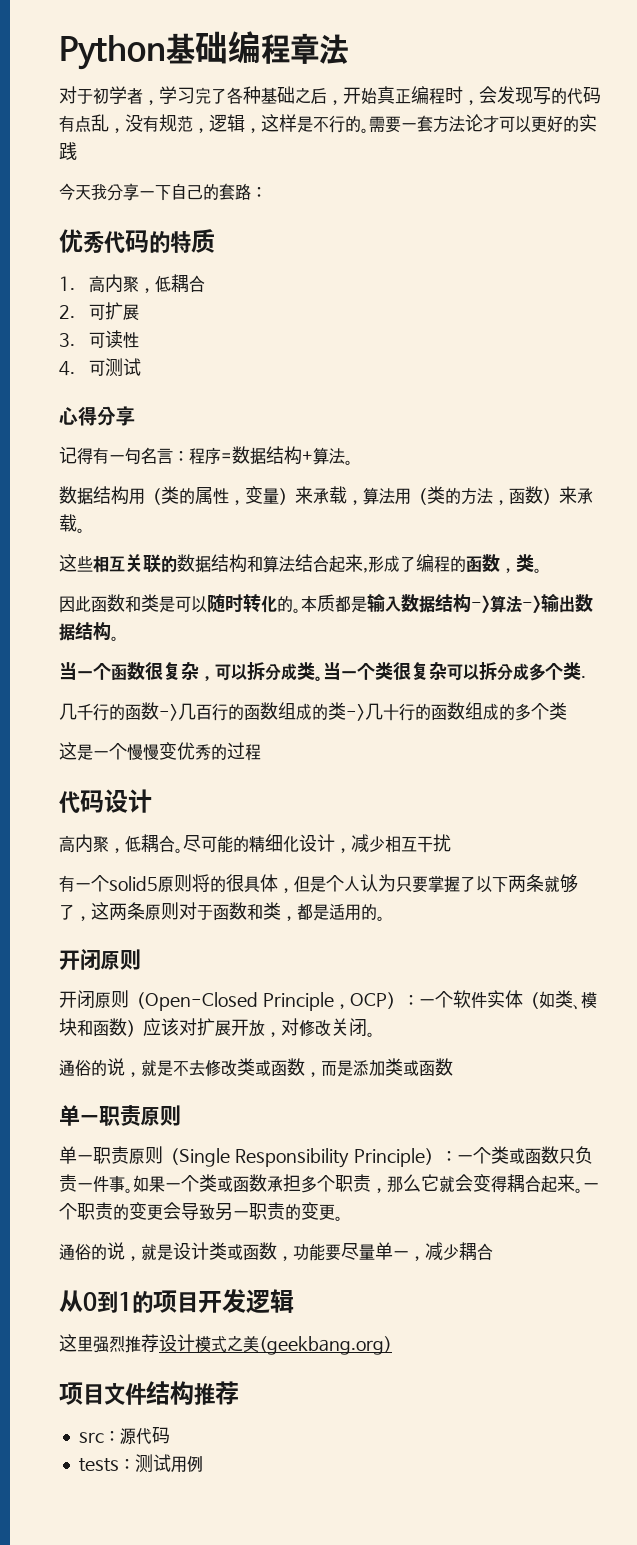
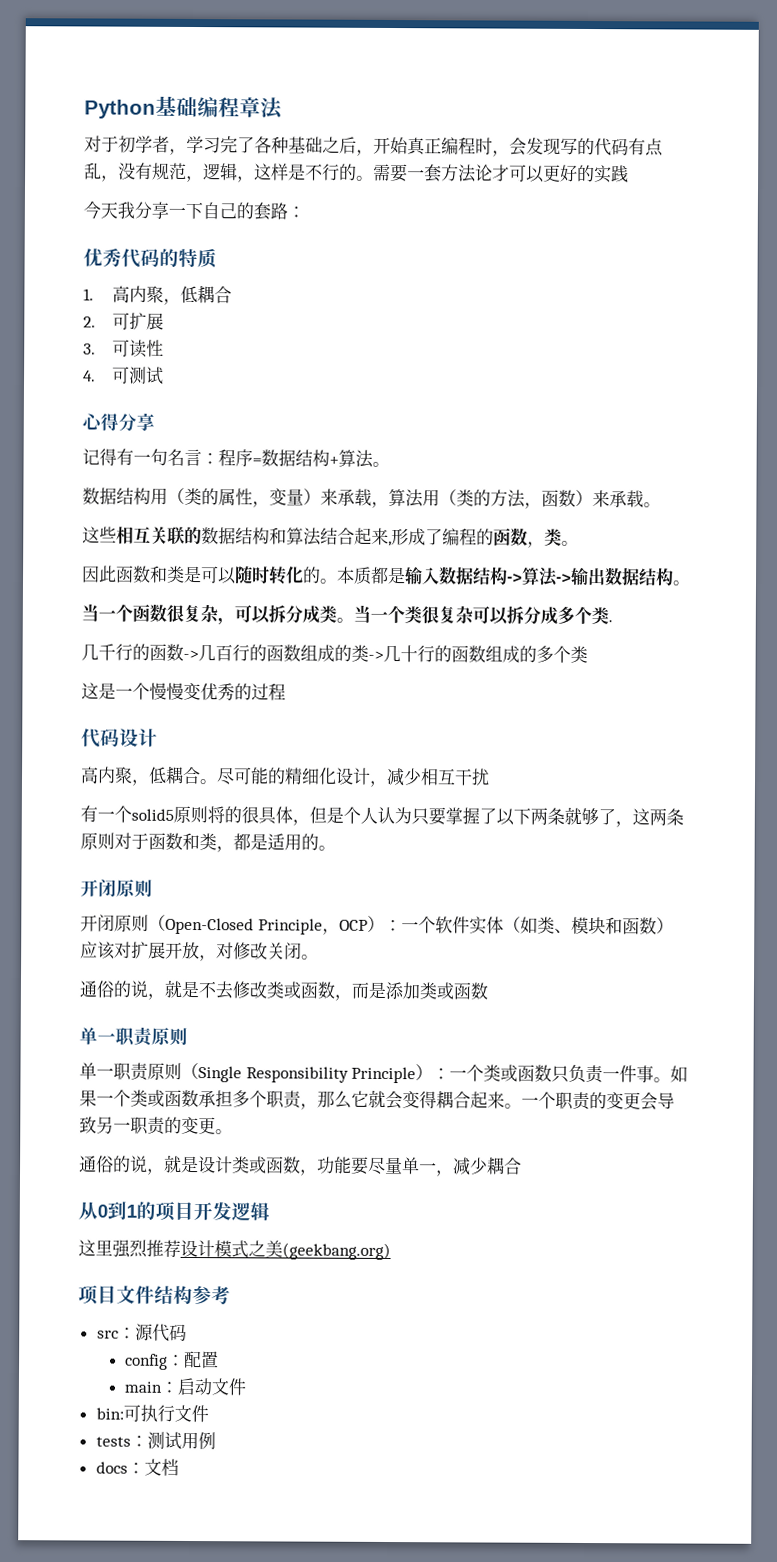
[194,1381,239,1405] 推荐 -> [192,1286,231,1305] 参考
(170, 1435) none -> [125,1350,220,1370] [124,1377,247,1396] [95,1404,209,1423] // config：配置 // main：启动文件 // bin:可执行文件
(203, 1463) none -> [95,1458,179,1476] // docs：文档

